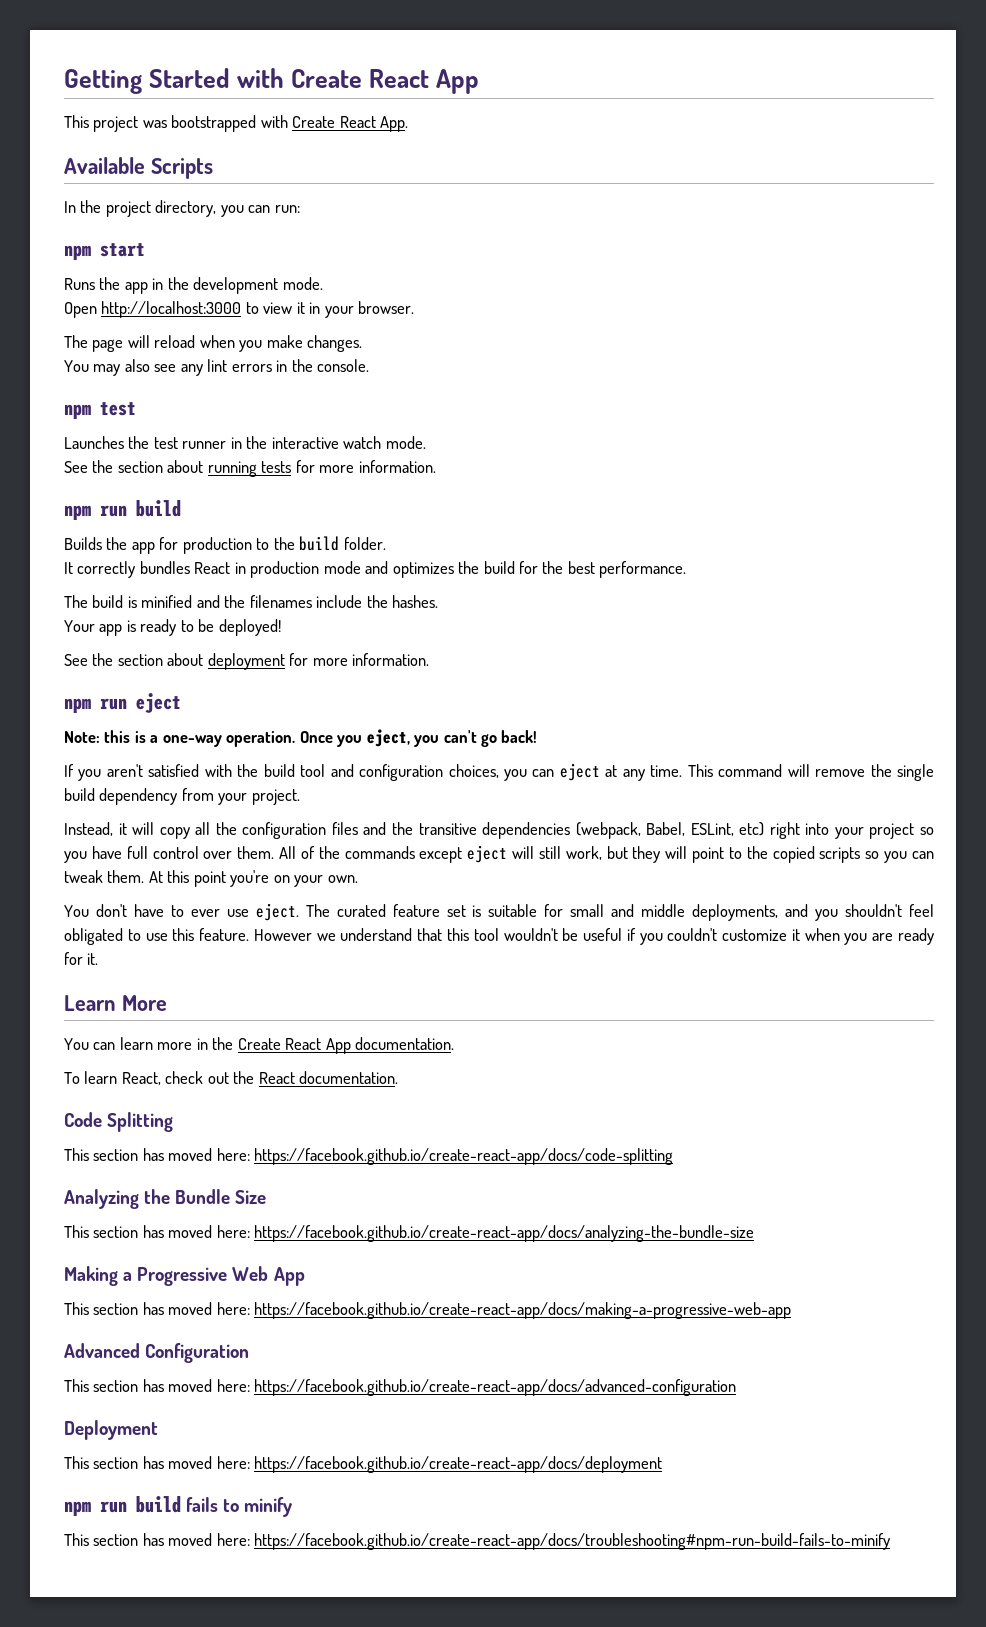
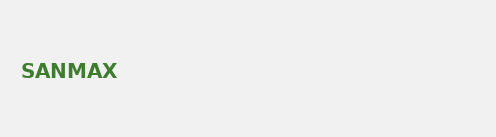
[64,68,480,94] [64,115,409,132] [64,157,213,179] [64,200,300,217] [64,243,145,260] [64,277,323,294] [64,301,415,318] [64,335,363,352] [64,359,370,376] [64,402,136,419] [64,436,426,449] [64,460,436,477] [64,500,181,520] [64,536,386,554] [64,561,687,578] [64,595,439,608] [64,619,281,636] [64,653,430,670] [64,693,181,713] [64,729,538,747] [64,763,935,781] [64,788,300,805] [64,822,934,839] [64,845,935,863] [64,870,358,887] [64,903,934,921] [64,928,934,945] [64,952,99,965] [64,995,167,1011] [64,1037,455,1054] [64,1071,399,1085] [64,1112,174,1132] [64,1148,674,1165] [64,1189,267,1209] [64,1225,755,1242] [64,1266,305,1286] [64,1302,792,1319] [64,1343,250,1363] [64,1379,737,1396] [64,1420,158,1440] [64,1456,663,1473] [64,1496,293,1517] [64,1533,891,1550] Getting Started with Create React App // This project was bootstrapped with Create React App. // Available Scripts // In the project directory, you can run: // npm start // Runs the app in the development mode. // Open http://localhost:3000 to view it in your browser. // The page will reload when you make changes. // You may also see any lint errors in the console. // npm test // Launches the test runner in the interactive watch mode. // See the section about running tests for more information. // npm run build // Builds the app for production to the build folder. // It correctly bundles React in production mode and optimizes the build for the best performance. // The build is minified and the filenames include the hashes. // Your app is ready to be deployed! // See the section about deployment for more information. // npm run eject // Note: this is a one-way operation. Once you eject, you can't go back! // If you aren't satisfied with the build tool and configuration choices, you can eject at any time. This command will remove the single build dependency from your project. // Instead, it will copy all the configuration files and the transitive dependencies (webpack, Babel, ESLint, etc) right into your project so you have full control over them. All of the commands except eject will still work, but they will point to the copied scripts so you can tweak them. At this point you're on your own. // You don't have to ever use eject. The curated feature set is suitable for small and middle deployments, and you shouldn't feel obligated to use this feature. However we understand that this tool wouldn't be useful if you couldn't customize it when you are ready for it. // Learn More // You can learn more in the Create React App documentation. // To learn React, check out the React documentation. // Code Splitting // This section has moved here: https://facebook.github.io/create-react-app/docs/code-splitting // Analyzing the Bundle Size // This section has moved here: https://facebook.github.io/create-react-app/docs/analyzing-the-bundle-size // Making a Progressive Web App // This section has moved here: https://facebook.github.io/create-react-app/docs/making-a-progressive-web-app // Advanced Configuration // This section has moved here: https://facebook.github.io/create-react-app/docs/advanced-configuration // Deployment // This section has moved here: https://facebook.github.io/create-react-app/docs/deployment // npm run build fails to minify // This section has moved here: https://facebook.github.io/create-react-app/docs/troubleshooting#npm-run-build-fails-to-minify -> [21,63,118,78] SANMAX

